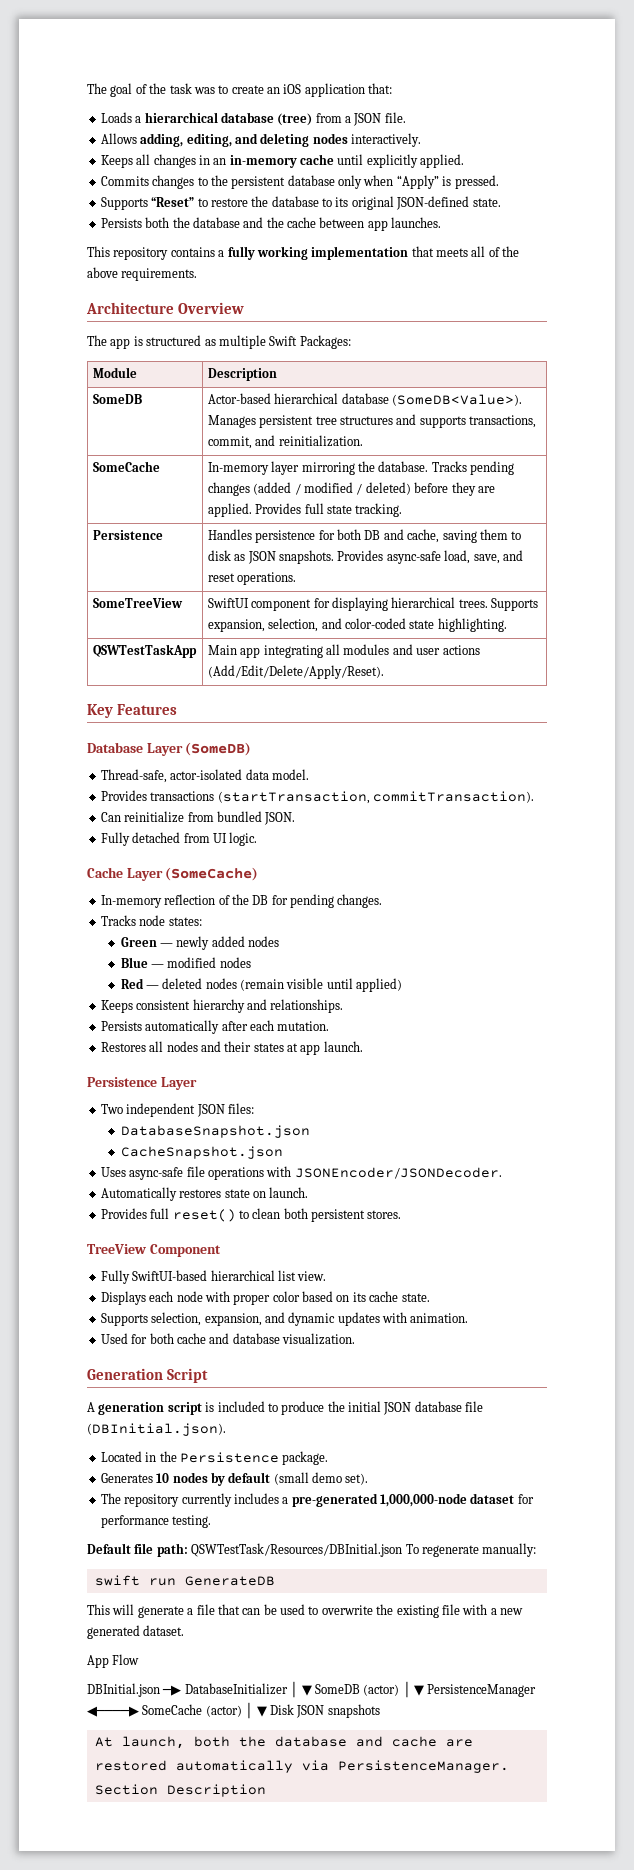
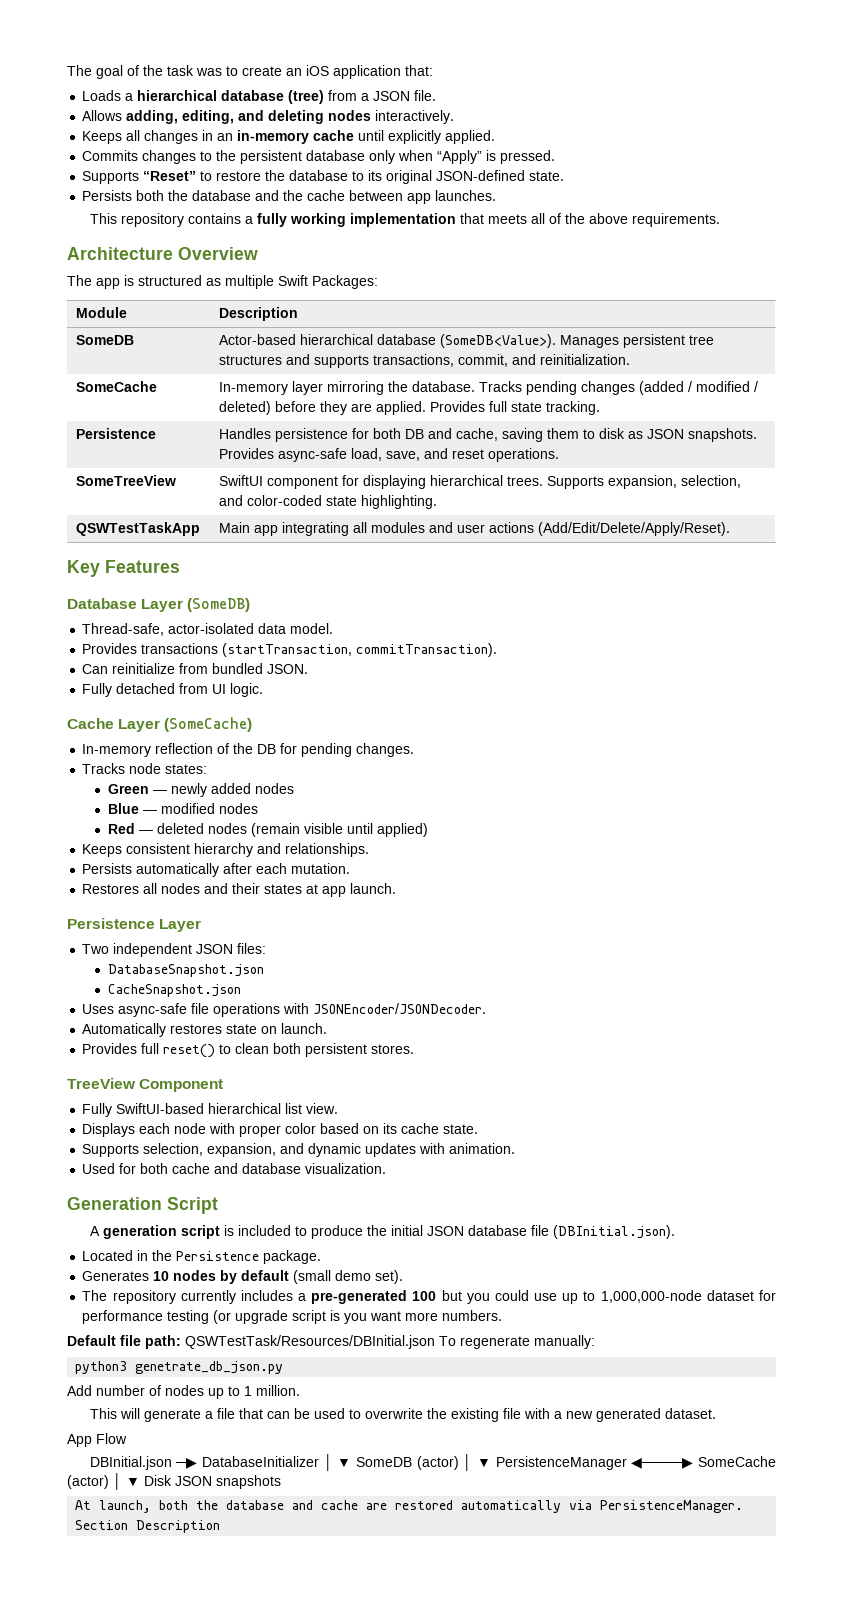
[380,1493,534,1507] [100,1515,212,1528] 1,000,000-node dataset for performance testing. -> [412,1290,776,1304] [82,1310,503,1324] 100 but you could use up to 1,000,000-node dataset for performance testing (or upgrade script is you want more numbers.
[94,1575,275,1586] swift run GenerateDB -> [75,1361,284,1374] [67,1385,300,1399] python3 genetrate_db_json.py // Add number of nodes up to 1 million.

